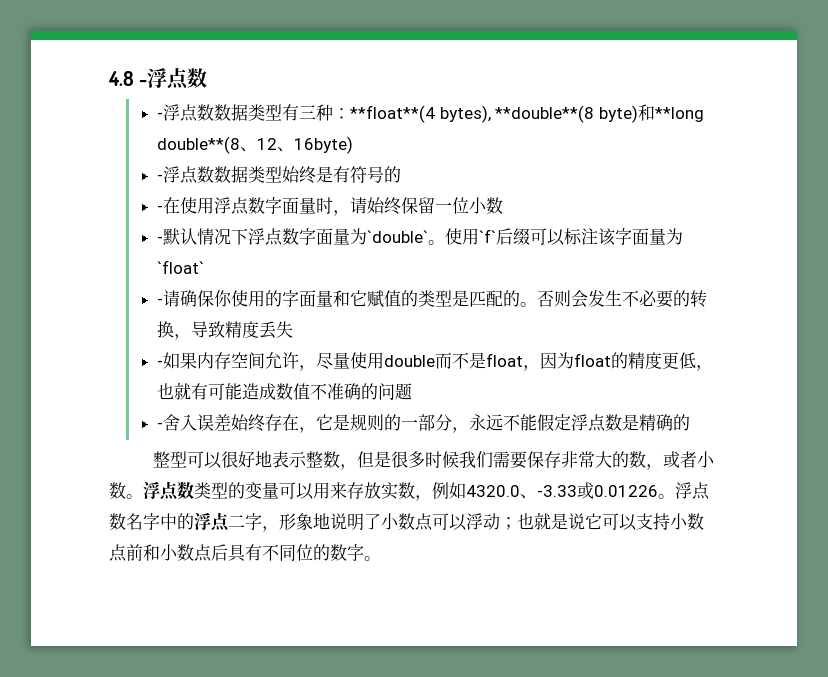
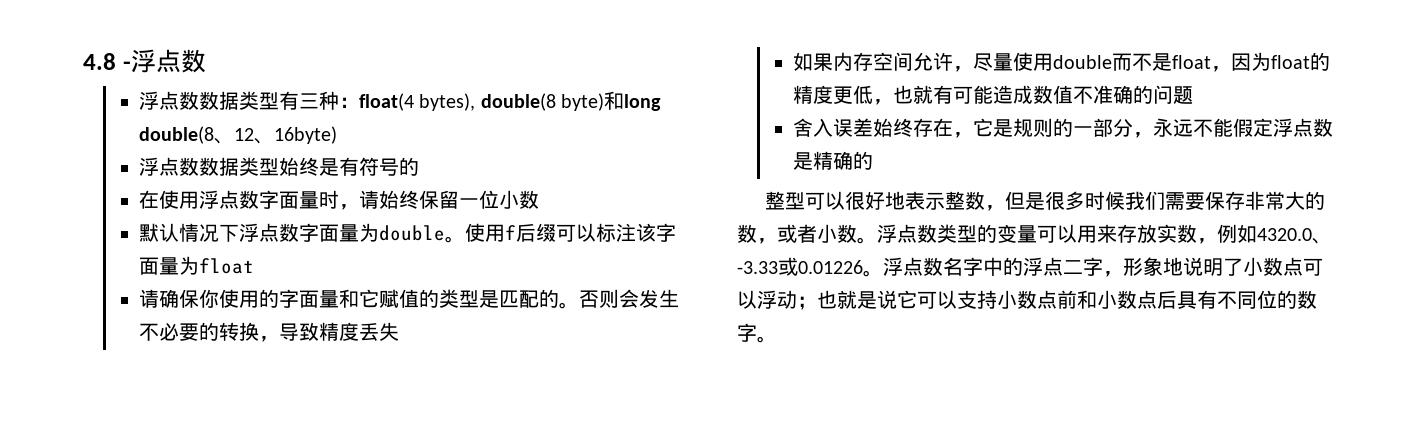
[156,112,163,119] - -> (206, 61) none
[349,104,704,123] [156,136,240,154] **float**(4 bytes), **double**(8 byte)和**long double**(8 -> [358,91,661,111] [138,126,214,144] float(4 bytes), double(8 byte)和long double(8
[156,174,163,181] - -> (337, 135) none
[156,205,163,212] - -> (419, 166) none
[156,236,163,243] - -> (539, 199) none
[366,228,496,245] `double`。使用`f` -> [378,223,516,243] double。使用f
[156,260,204,274] [156,298,163,305] `float` // - -> [198,258,254,274] float //
[156,360,163,367] - -> (399, 331) none
[156,422,163,429] - -> (1193, 95) none

